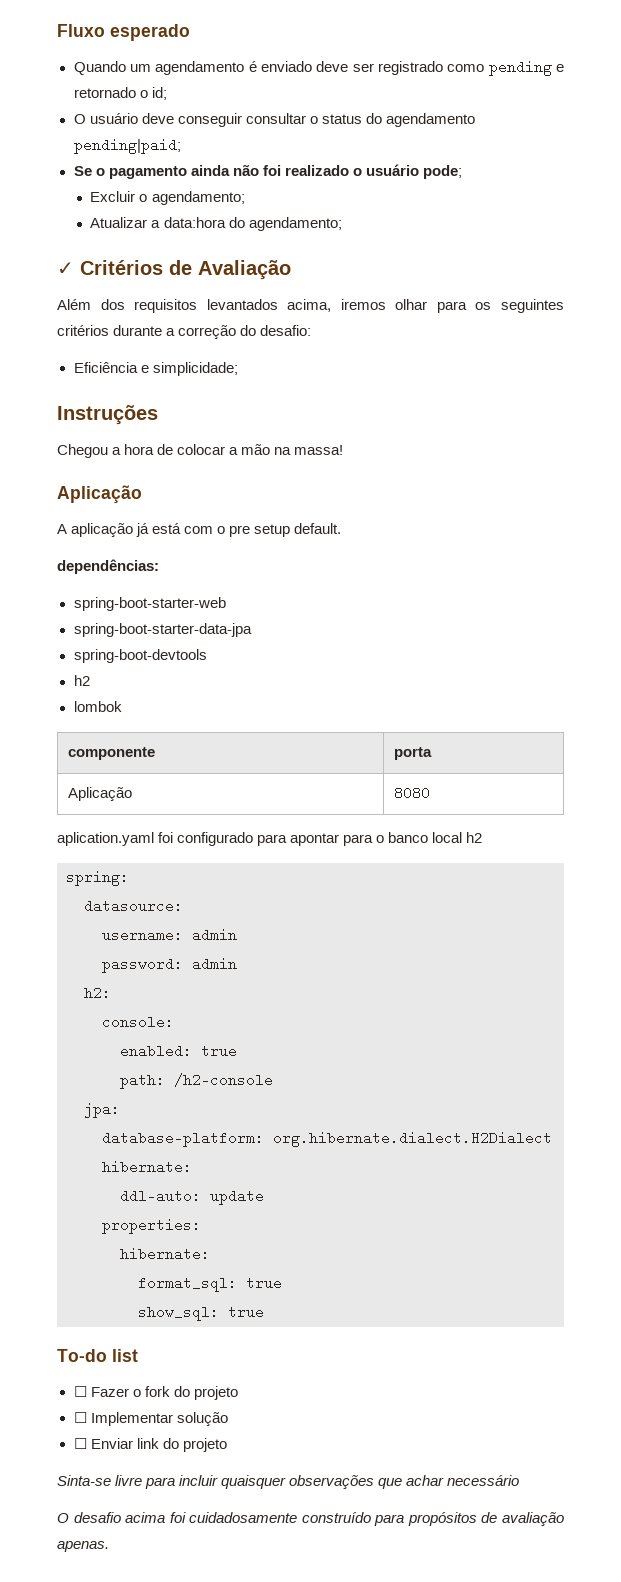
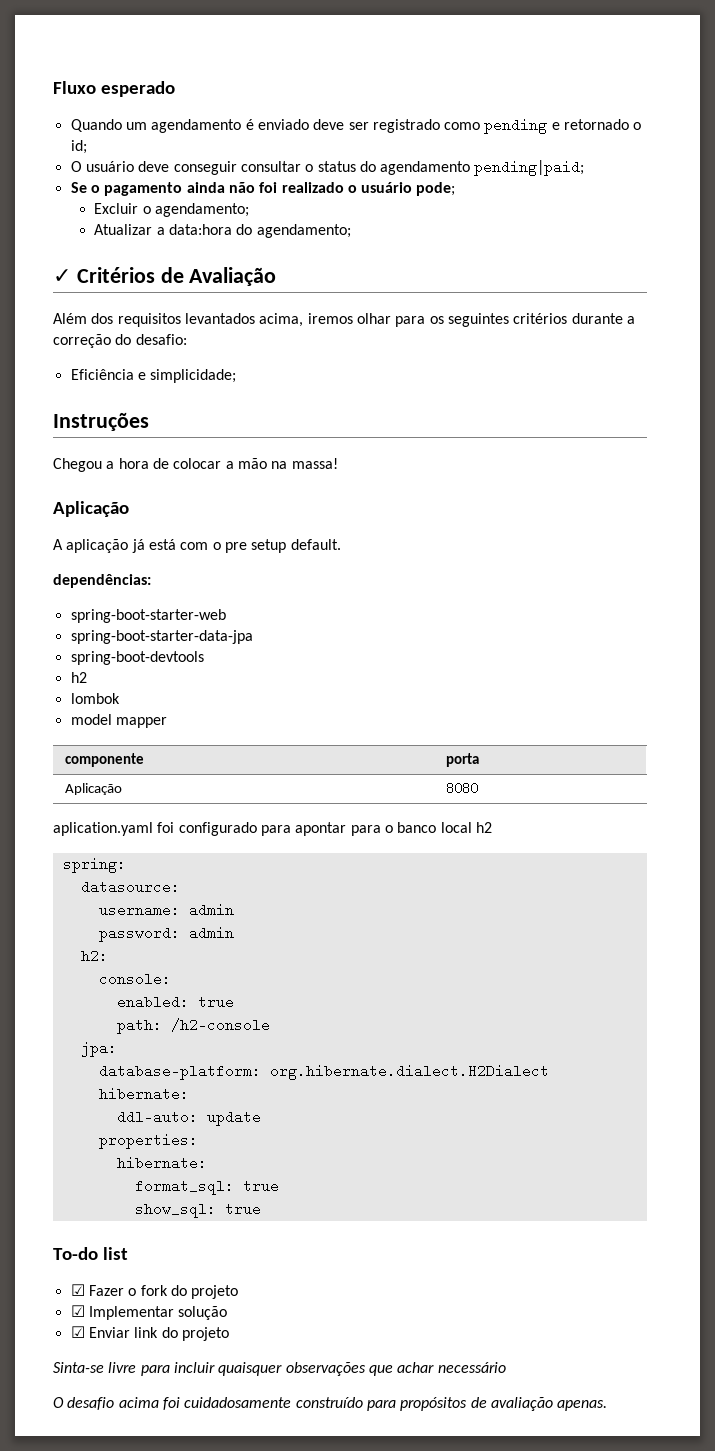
(122, 706) none -> [70,714,167,728] // model mapper
[73,1386,87,1397] ☐ -> [70,1284,85,1296] ☑
[73,1412,87,1423] ☐ -> [70,1305,85,1317] ☑
[73,1438,87,1449] ☐ -> [70,1326,85,1338] ☑

